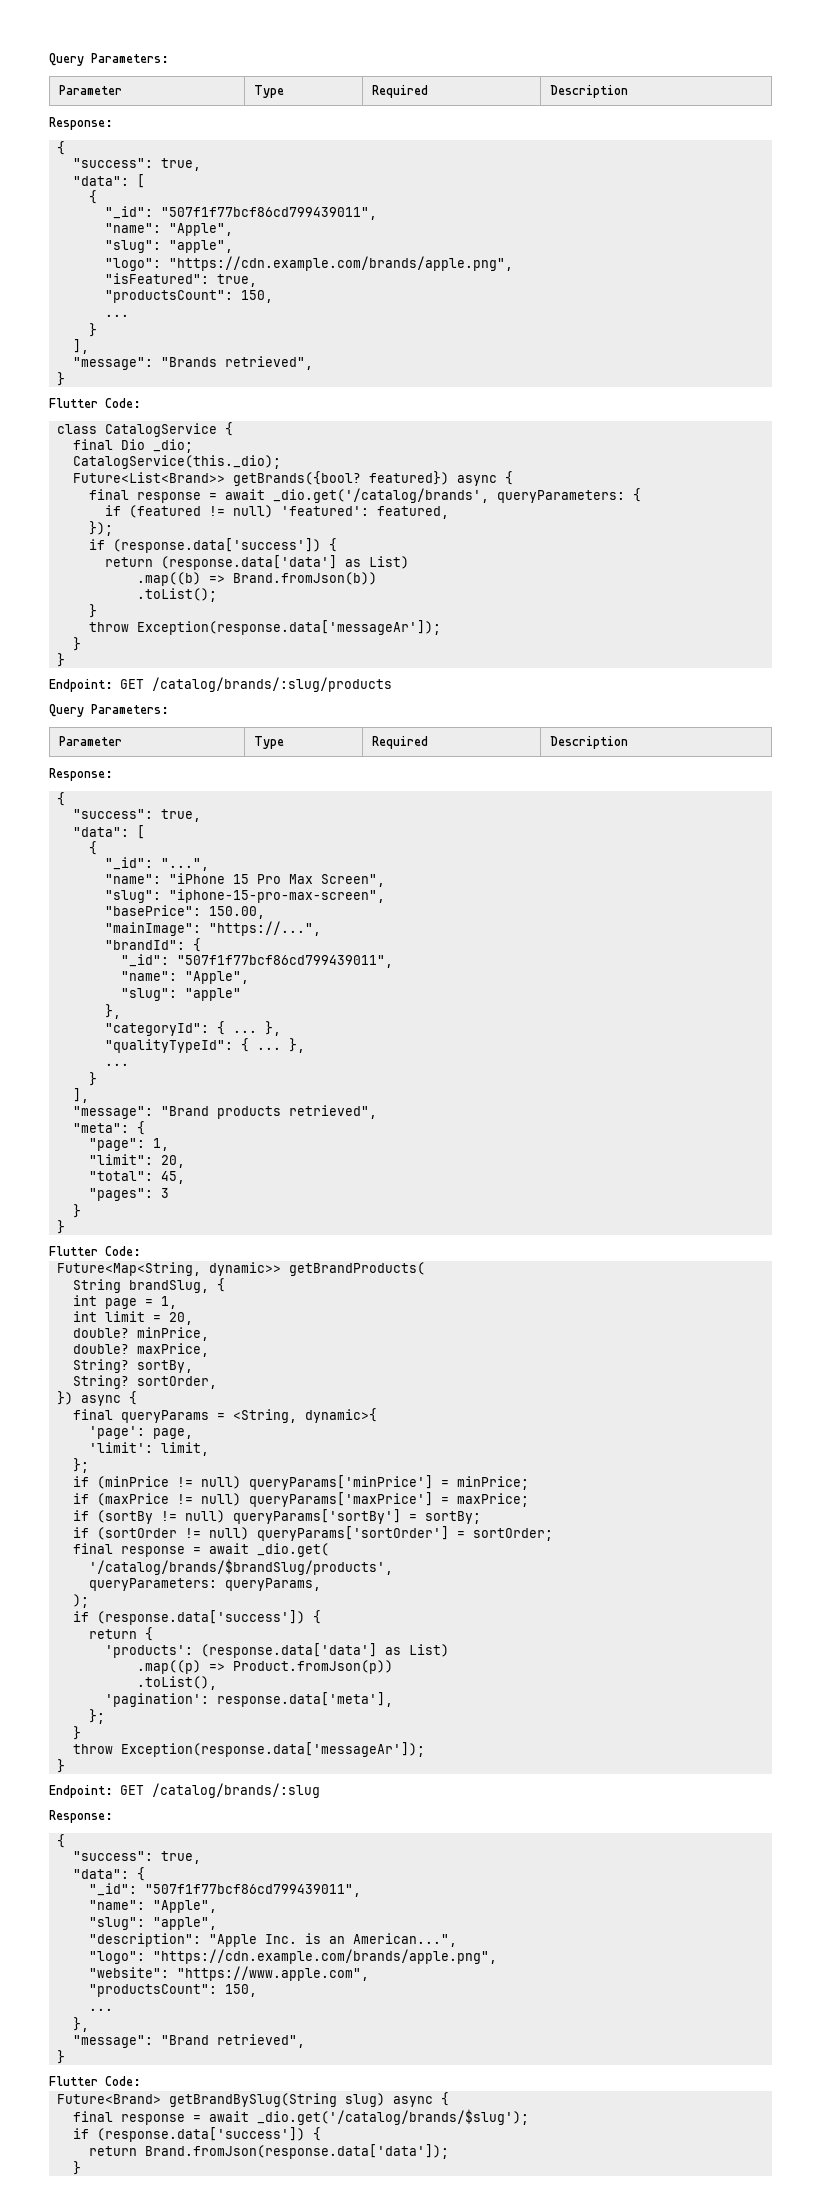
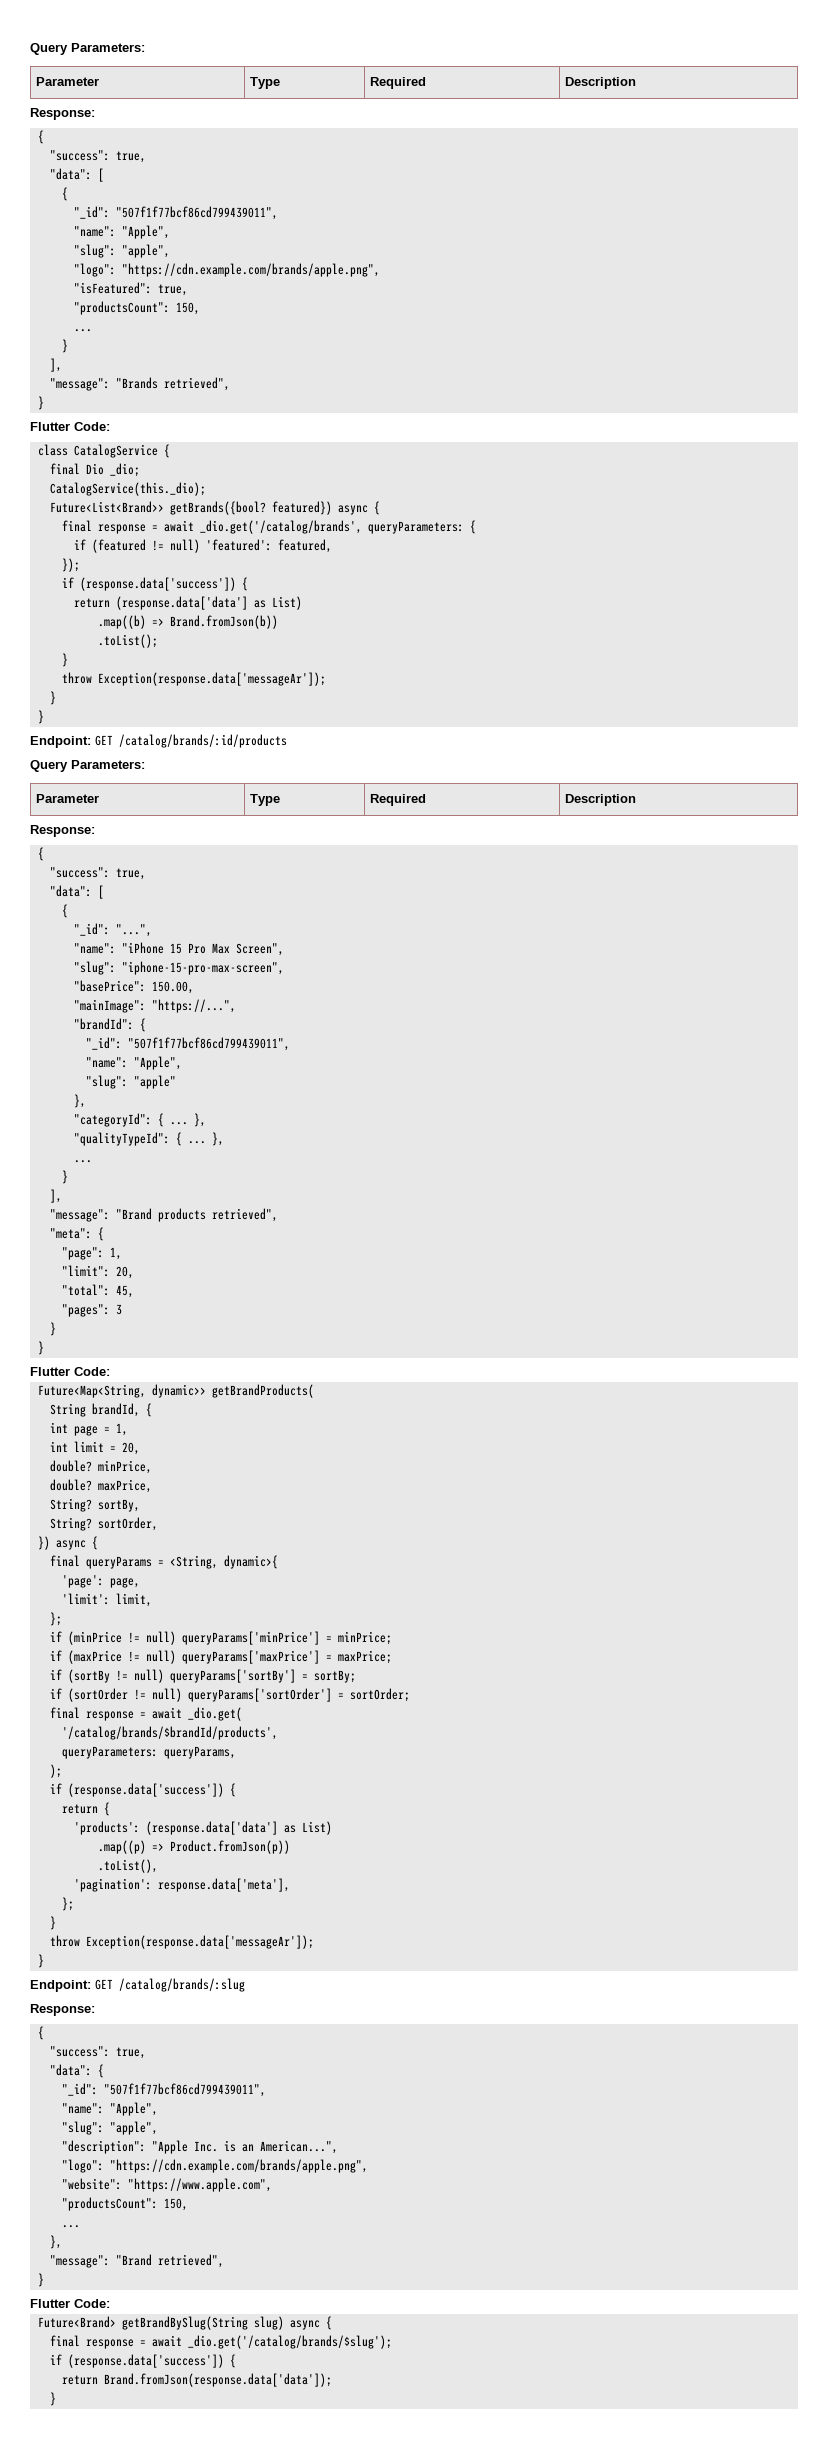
[152,677,392,692] /catalog/brands/:slug/products -> [119,734,287,748] /catalog/brands/:id/products
[128,1280,209,1293] brandSlug, -> [91,1403,140,1417] brandId,
[88,1559,393,1575] '/catalog/brands/$brandSlug/products', -> [61,1726,278,1740] '/catalog/brands/$brandId/products',

